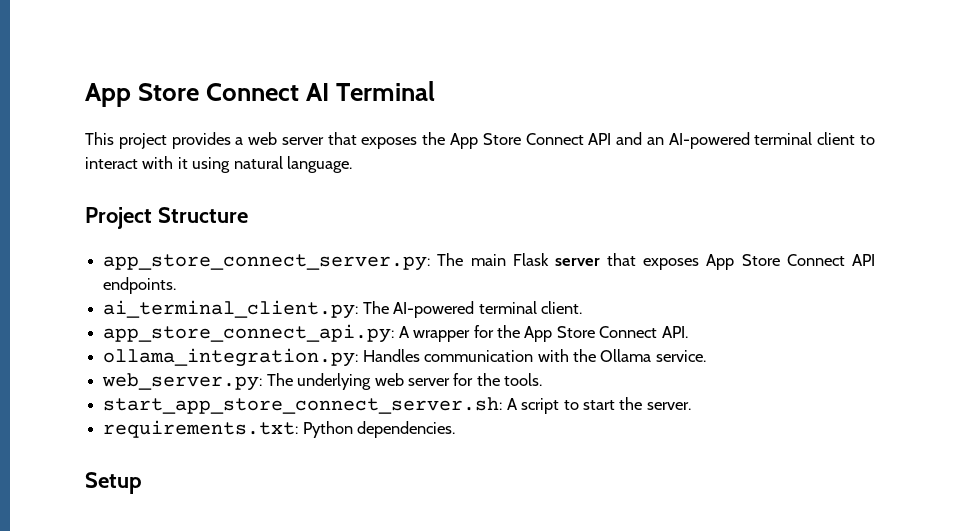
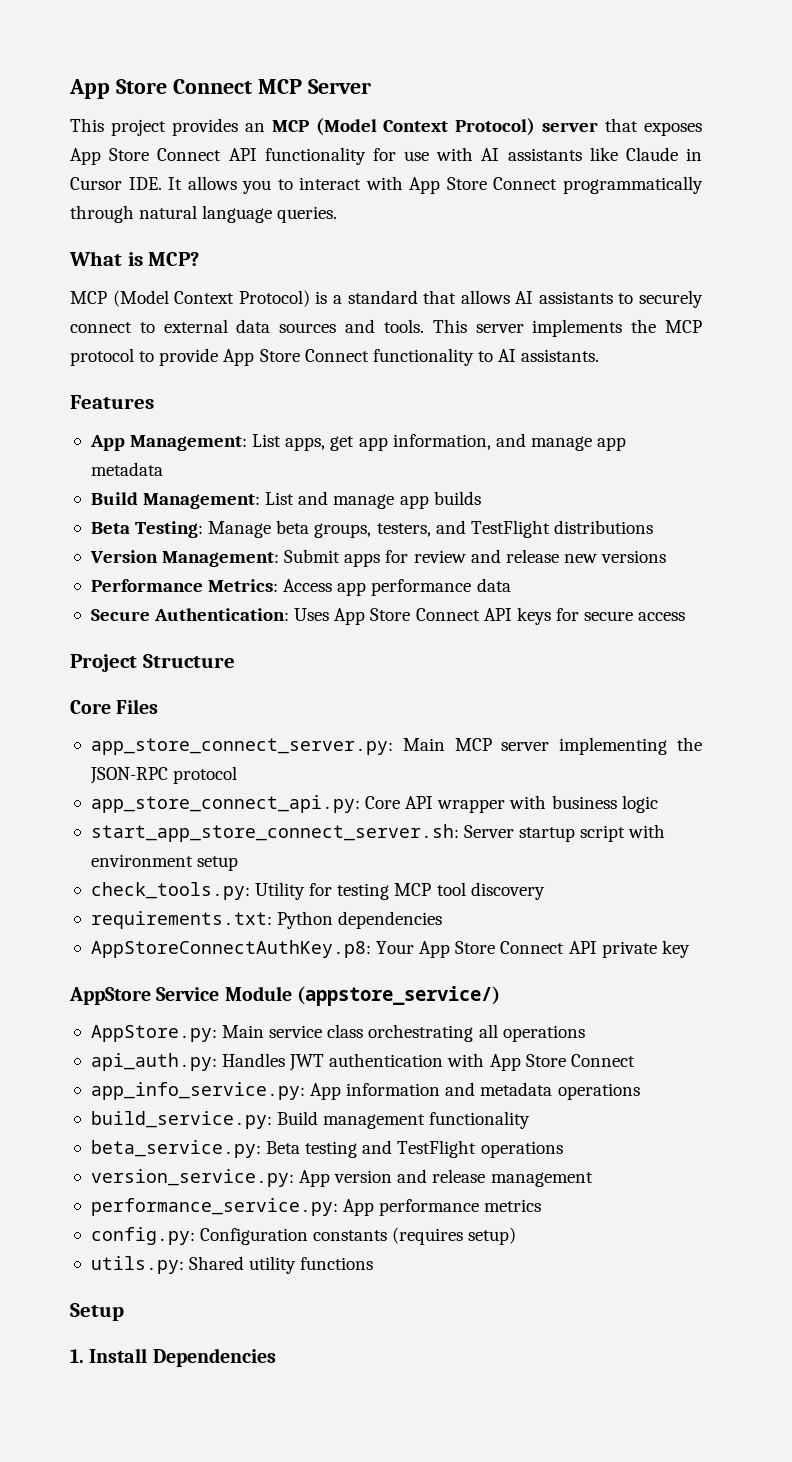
[85,81,436,107] App Store Connect AI Terminal -> [69,79,371,99] App Store Connect MCP Server
[235,132,876,149] [85,156,353,173] [85,207,248,229] [103,253,549,271] a web server that exposes the App Store Connect API and an AI-powered terminal client to interact with it using natural language. // Project Structure // app_store_connect_server.py: The main Flask -> [244,118,536,136] an MCP (Model Context Protocol)
[103,277,177,294] [103,300,582,319] [103,324,688,343] [103,348,706,367] [102,373,543,391] [103,397,691,414] [103,420,456,438] [85,472,142,494] endpoints. // ai_terminal_client.py: The AI-powered terminal client. // app_store_connect_api.py: A wrapper for the App Store Connect API. // ollama_integration.py: Handles communication with the Ollama service. // web_server.py: The underlying web server for the tools. // start_app_store_connect_server.sh: A script to start the server. // requirements.txt: Python dependencies. // Setup -> [264,147,702,165] [70,176,703,194] [70,205,338,223] [69,251,200,266] [70,290,703,308] [70,319,702,337] [70,348,600,366] [70,395,154,409] [89,433,627,451] [90,462,163,476] [90,491,481,509] [90,520,653,538] [89,549,667,567] [90,578,511,596] [90,607,686,625] [70,654,235,672] [70,699,159,714] [90,737,702,755] [89,766,238,784] [90,795,658,813] [90,824,666,842] [90,854,239,871] [90,882,545,900] [90,911,443,929] [90,940,690,958] [69,986,501,1006] [90,1024,585,1042] [90,1053,635,1071] [90,1082,640,1100] [90,1111,531,1129] [90,1140,563,1158] [90,1169,593,1187] [90,1198,542,1216] [90,1227,517,1245] [90,1256,374,1274] [70,1303,124,1321] [70,1348,276,1367] functionality for use with AI assistants like Claude in Cursor IDE. It allows you to interact with App Store Connect programmatically through natural language queries. // What is MCP? // MCP (Model Context Protocol) is a standard that allows AI assistants to securely connect to external data sources and tools. This server implements the MCP protocol to provide App Store Connect functionality to AI assistants. // Features // App Management: List apps, get app information, and manage app metadata // Build Management: List and manage app builds // Beta Testing: Manage beta groups, testers, and TestFlight distributions // Version Management: Submit apps for review and release new versions // Performance Metrics: Access app performance data // Secure Authentication: Uses App Store Connect API keys for secure access // Project Structure // Core Files // app_store_connect_server.py: Main MCP server implementing the JSON-RPC protocol // app_store_connect_api.py: Core API wrapper with business logic // start_app_store_connect_server.sh: Server startup script with environment setup // check_tools.py: Utility for testing MCP tool discovery // requirements.txt: Python dependencies // AppStoreConnectAuthKey.p8: Your App Store Connect API private key // AppStore Service Module (appstore_service/) // AppStore.py: Main service class orchestrating all operations // api_auth.py: Handles JWT authentication with App Store Connect // app_info_service.py: App information and metadata operations // build_service.py: Build management functionality // beta_service.py: Beta testing and TestFlight operations // version_service.py: App version and release management // performance_service.py: App performance metrics // config.py: Configuration constants (requires setup) // utils.py: Shared utility functions // Setup // 1. Install Dependencies

